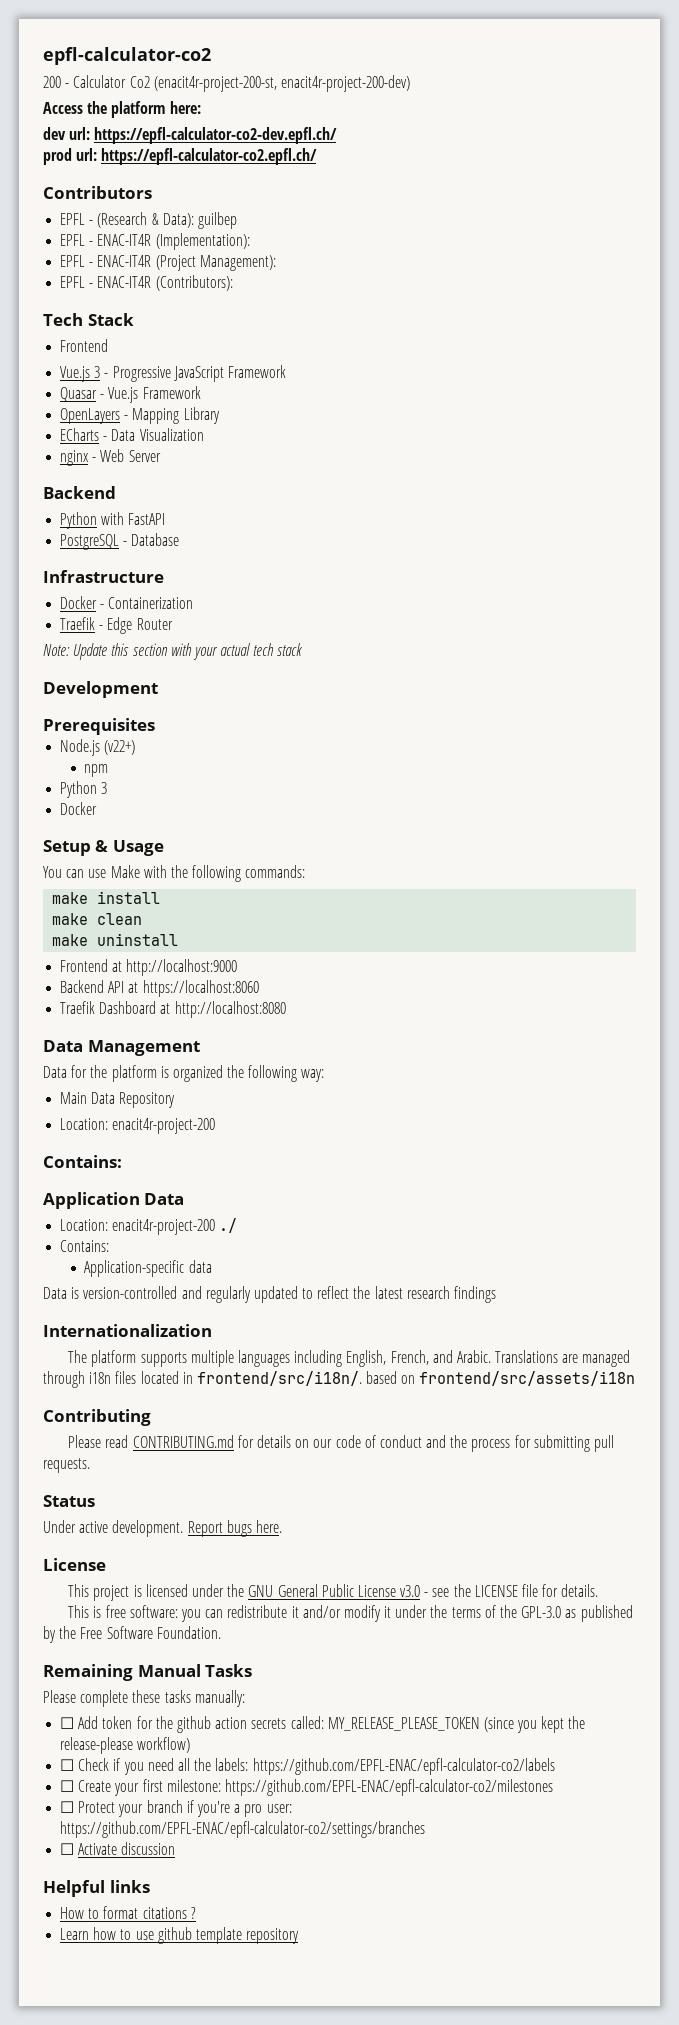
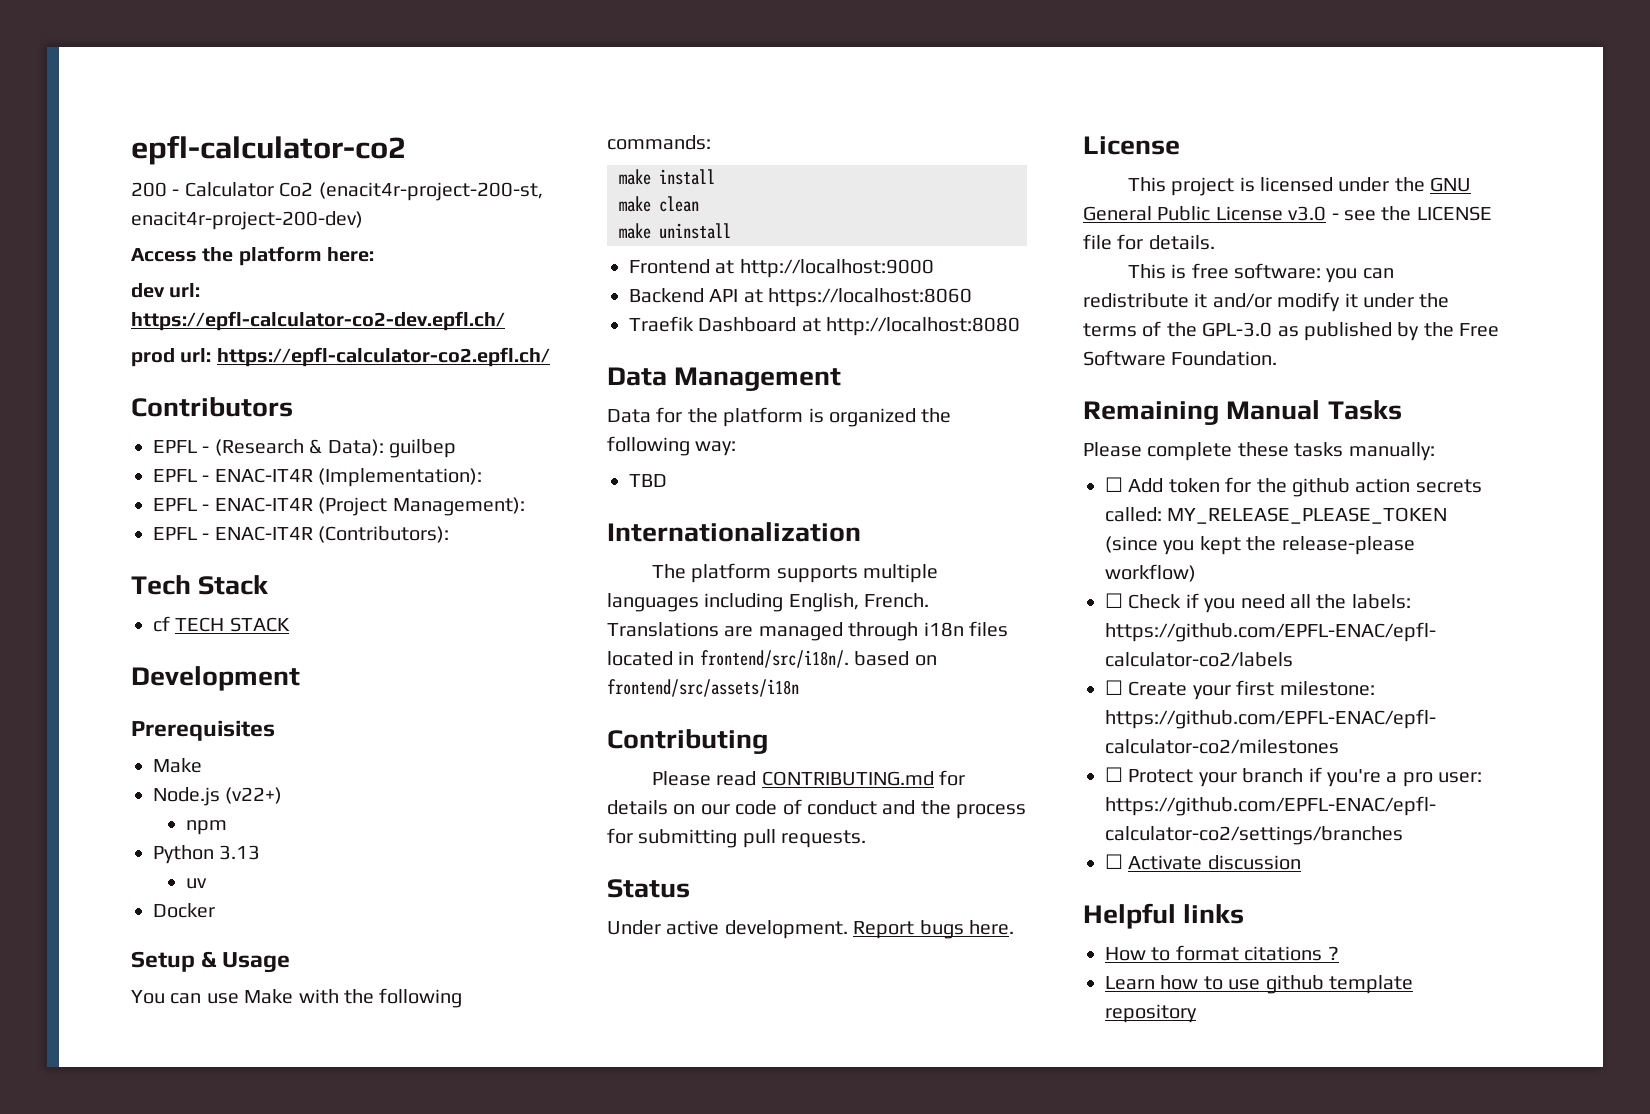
[60,339,109,352] [60,365,286,382] [60,386,201,403] [60,407,220,424] [60,428,204,441] [60,449,161,466] [43,486,116,499] [60,512,166,529] [60,533,180,550] [43,570,164,583] [60,596,194,609] [60,617,173,634] [43,643,304,660] Frontend // Vue.js 3 - Progressive JavaScript Framework // Quasar - Vue.js Framework // OpenLayers - Mapping Library // ECharts - Data Visualization // nginx - Web Server // Backend // Python with FastAPI // PostgreSQL - Database // Infrastructure // Docker - Containerization // Traefik - Edge Router // Note: Update this section with your actual tech stack -> [153,616,290,632] cf TECH STACK
(155, 726) none -> [153,758,202,773] // Make
[101,782,108,794] 3 -> [219,845,261,860] [186,878,208,889] 3.13 // uv
[60,1092,176,1108] [60,1118,216,1134] [43,1155,122,1168] [43,1192,185,1209] [60,1218,238,1235] [60,1240,110,1252] [84,1260,212,1277] [43,1286,497,1303] Main Data Repository // Location: enacit4r-project-200 // Contains: // Application Data // Location: enacit4r-project-200 ./ // Contains: // Application-specific data // Data is version-controlled and regularly updated to reflect the latest research findings -> [629,474,667,487] TBD
[390,1350,491,1365] French, and Arabic. -> [864,593,930,608] French.

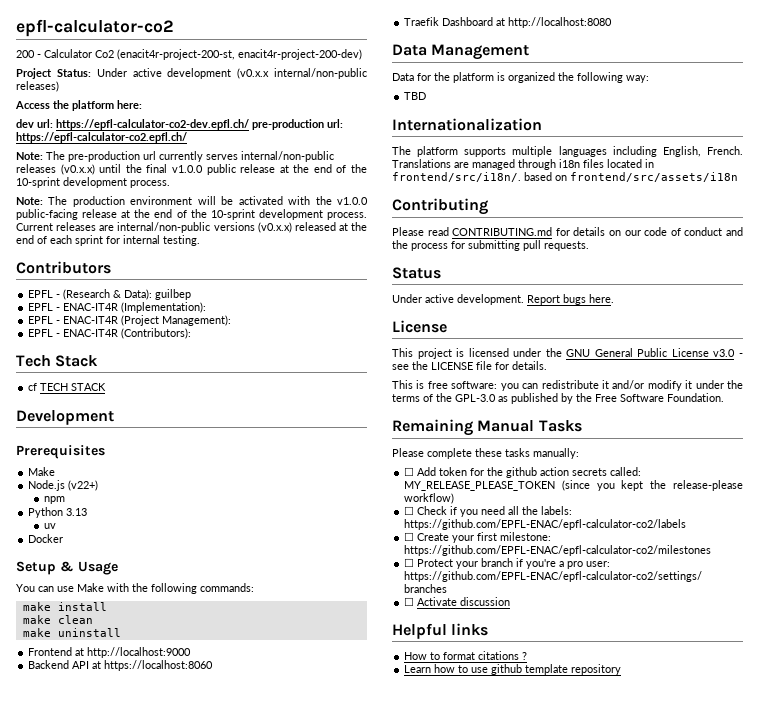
(363, 220) none -> [16,68,367,79] [16,81,59,92] // Project Status: Under active development (v0.x.x internal/non-public releases)
[131,348,175,367] // prod -> [252,119,324,130] pre-production
(550, 357) none -> [16,151,334,162] [16,164,367,175] [16,177,170,188] [16,196,369,207] [16,209,367,220] [16,222,367,233] [16,235,200,246] // Note: The pre-production url currently serves internal/non-public releases (v0.x.x) until the final v1.0.0 public release at the end of the 10-sprint development process. // Note: The production environment will be activated with the v1.0.0 public-facing release at the end of the 10-sprint development process. Current releases are internal/non-public versions (v0.x.x) released at the end of each sprint for internal testing.

